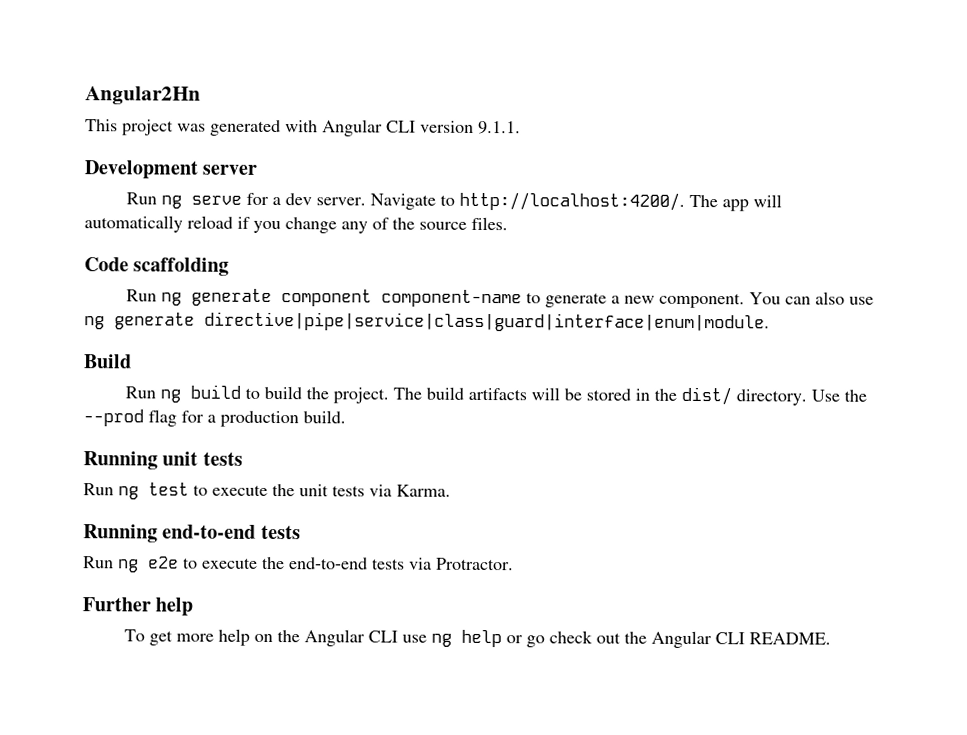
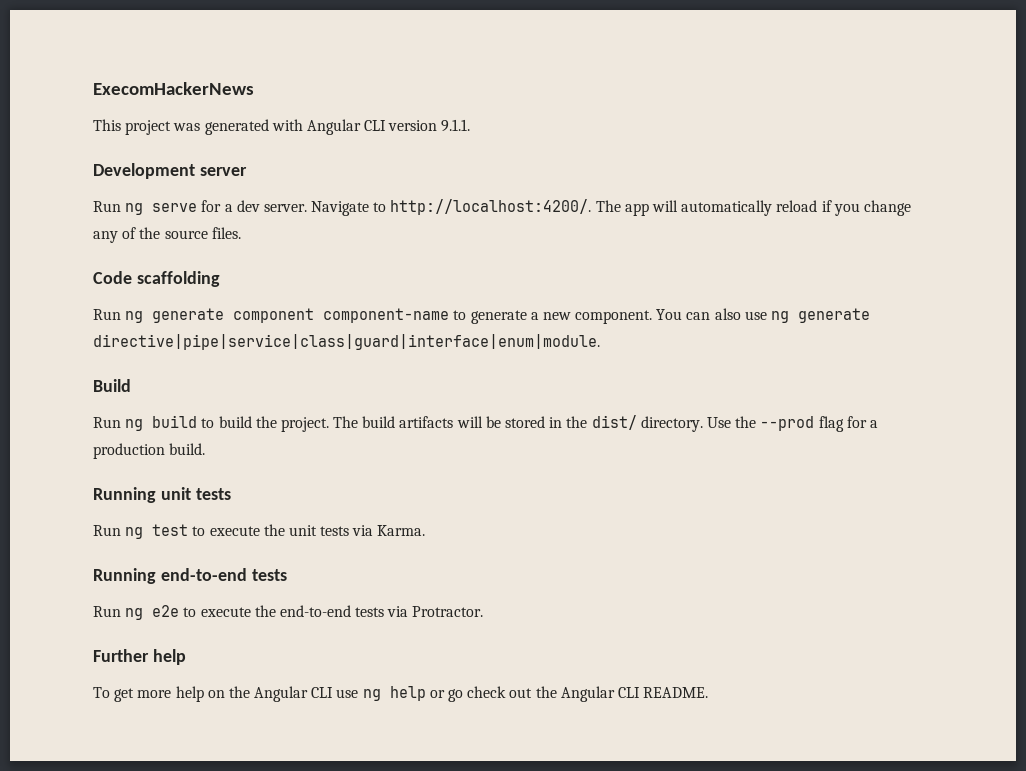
[85,86,201,105] Angular2Hn -> [93,82,254,95] ExecomHackerNews

